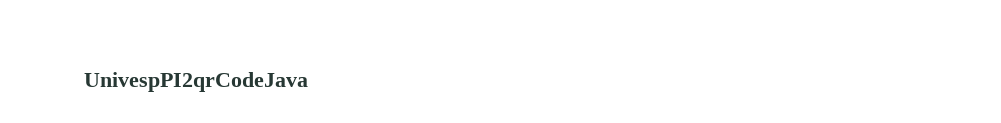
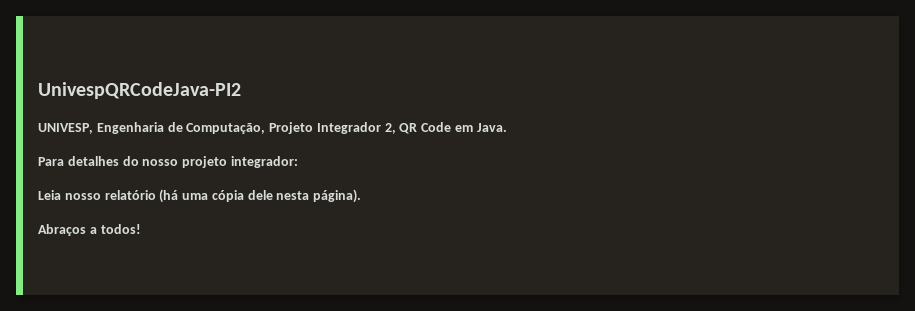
[84,72,308,92] UnivespPI2qrCodeJava -> [38,82,241,99] [38,122,507,134] [38,156,298,168] [38,189,362,203] [38,224,141,236] UnivespQRCodeJava-PI2 // UNIVESP, Engenharia de Computação, Projeto Integrador 2, QR Code em Java. // Para detalhes do nosso projeto integrador: // Leia nosso relatório (há uma cópia dele nesta página). // Abraços a todos!

